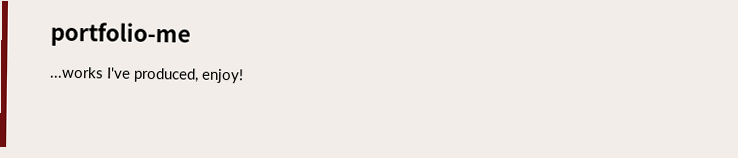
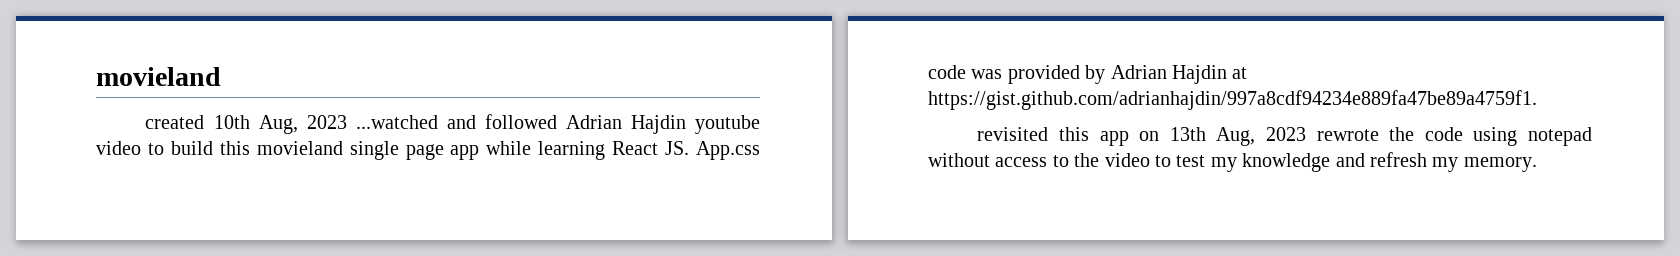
[50,21,191,48] [49,66,244,84] portfolio-me // ...works I've produced, enjoy! -> [96,67,221,86] [145,114,760,134] [96,141,760,160] [928,65,1248,84] [928,90,1537,110] [977,127,1592,146] [928,152,1537,172] movieland // created 10th Aug, 2023 ...watched and followed Adrian Hajdin youtube video to build this movieland single page app while learning React JS. App.css code was provided by Adrian Hajdin at https://gist.github.com/adrianhajdin/997a8cdf94234e889fa47be89a4759f1. // revisited this app on 13th Aug, 2023 rewrote the code using notepad without access to the video to test my knowledge and refresh my memory.

